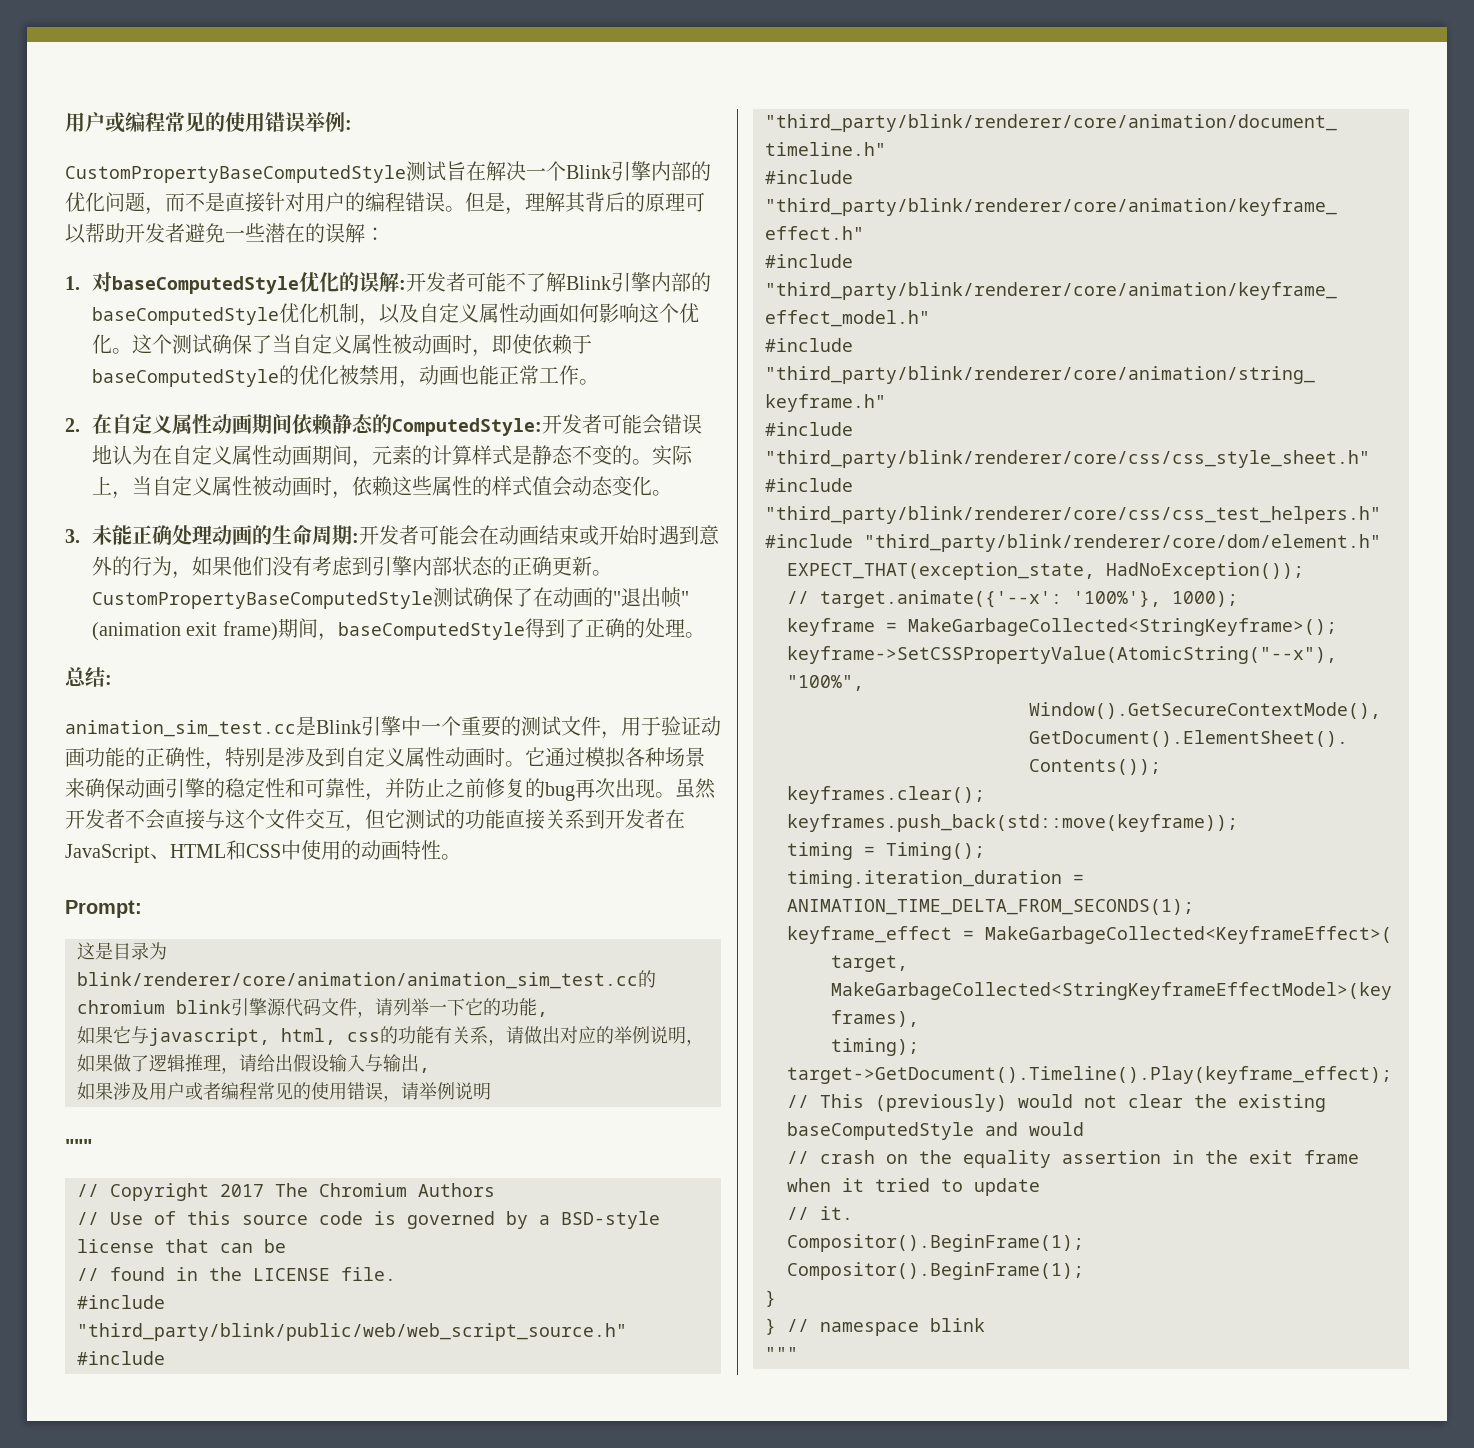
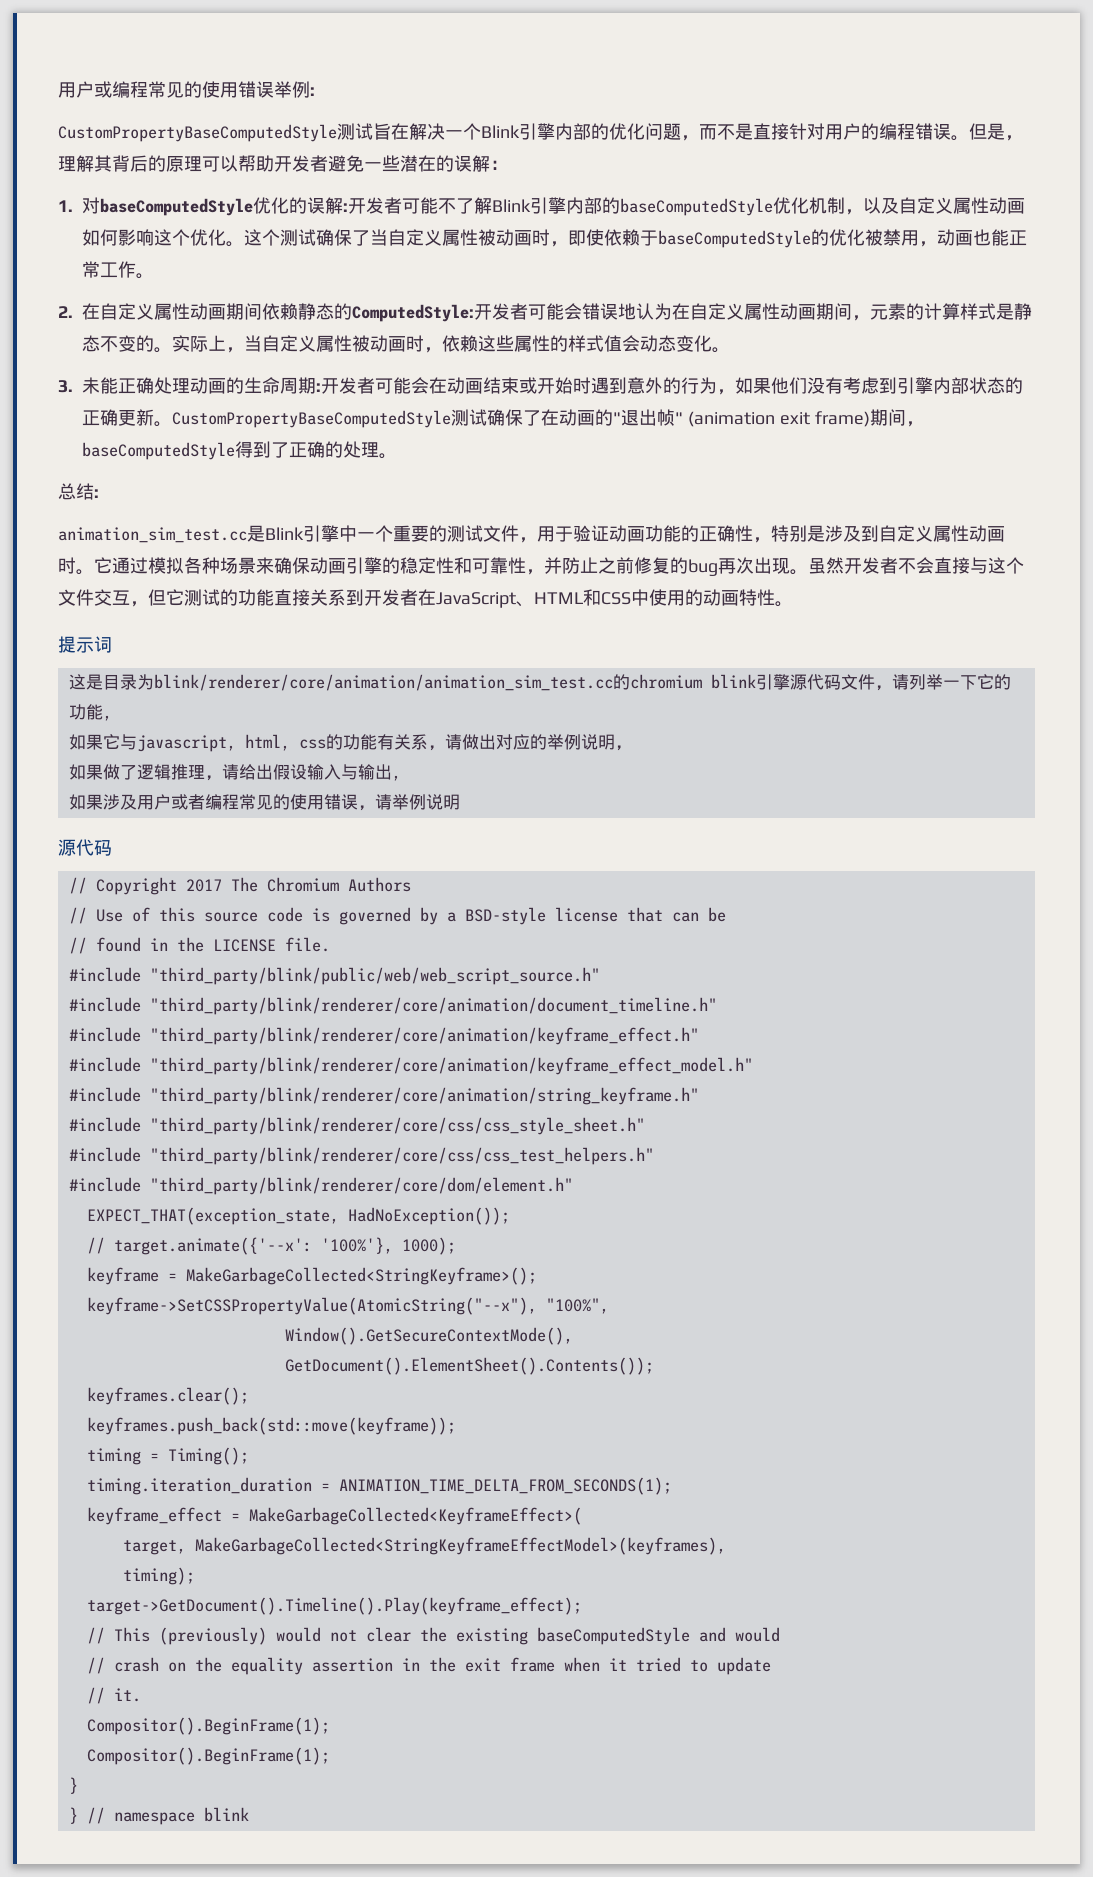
[65,900,142,918] Prompt: -> [58,636,112,653] 提示词
[65,1139,92,1153] """ -> [58,839,112,856] 源代码
[765,1347,798,1360] // """ -> (249, 1814) none

